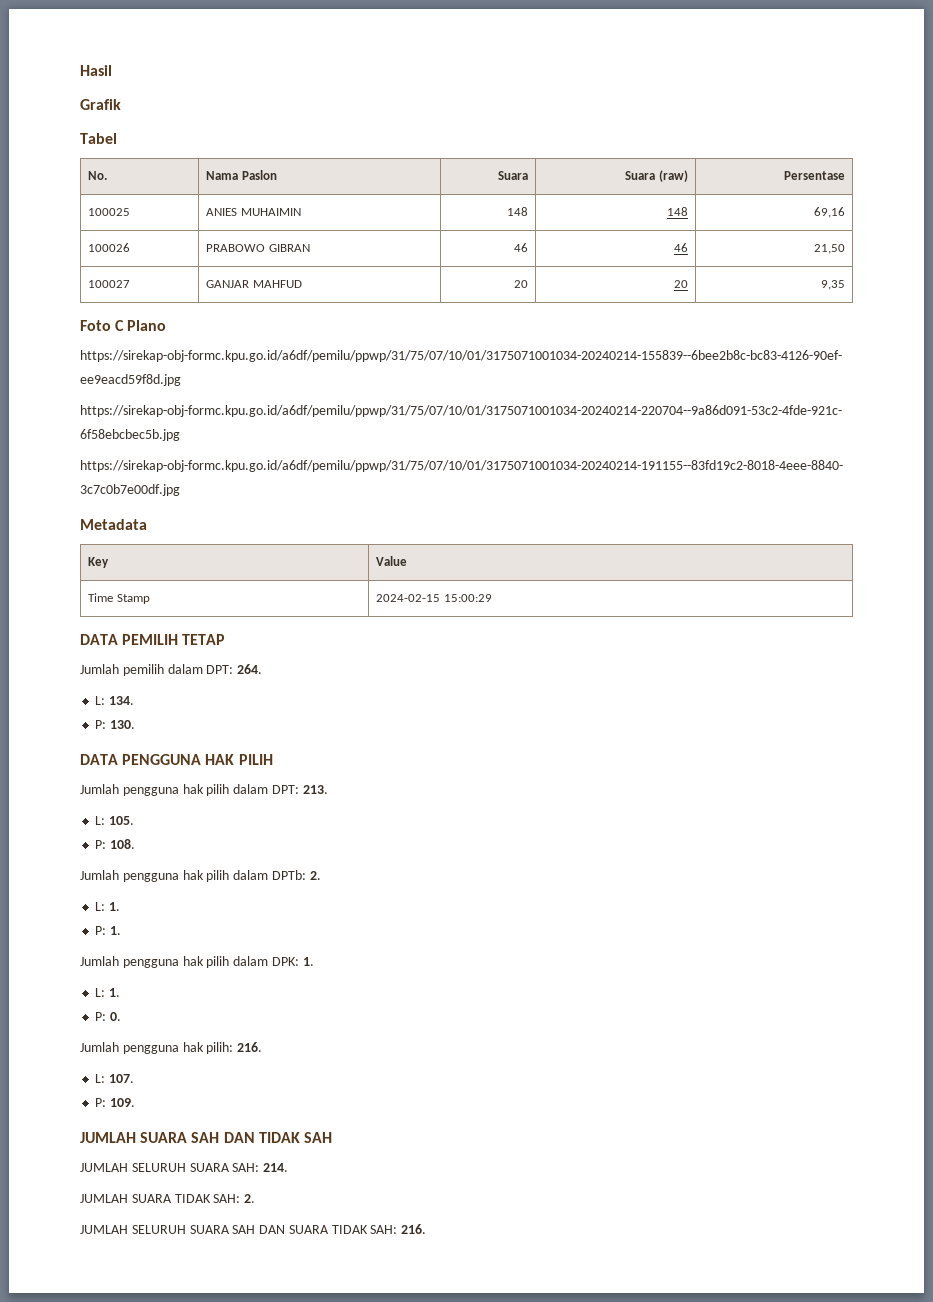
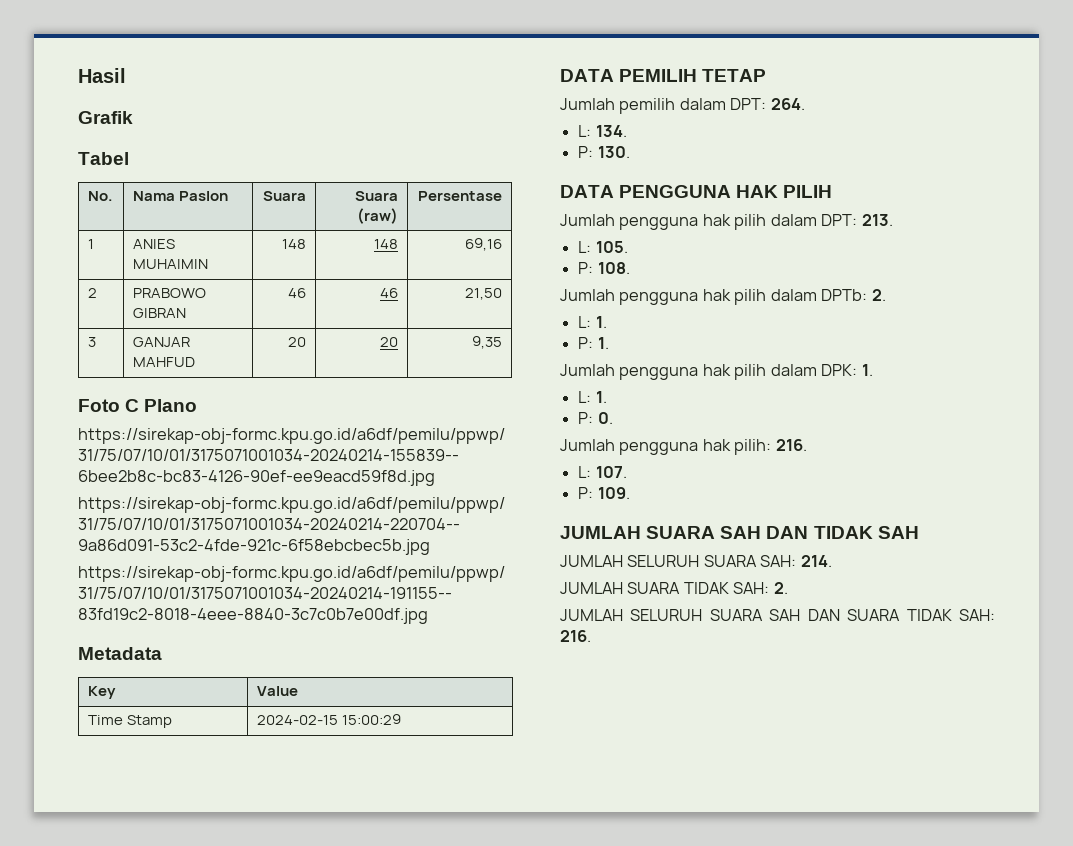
[88,208,131,216] 100025 -> [87,239,94,249] 1
[88,243,131,252] 100026 -> [87,288,97,298] 2
[88,280,131,288] 100027 -> [87,337,96,347] 3

